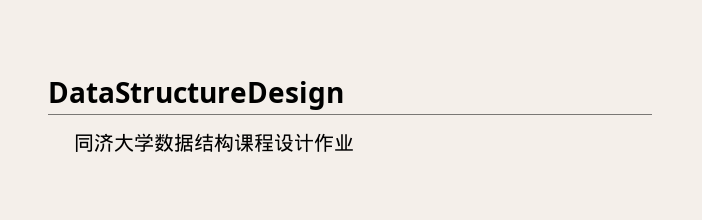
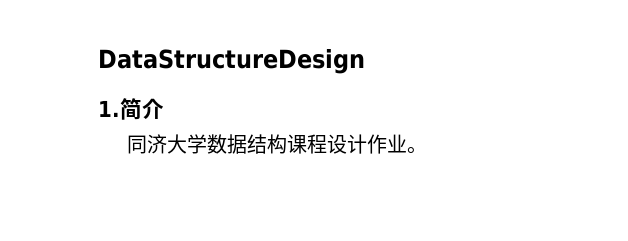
(344, 95) none -> [98,98,164,120] // 1.简介
(355, 142) none -> [407,146,428,154] 。

